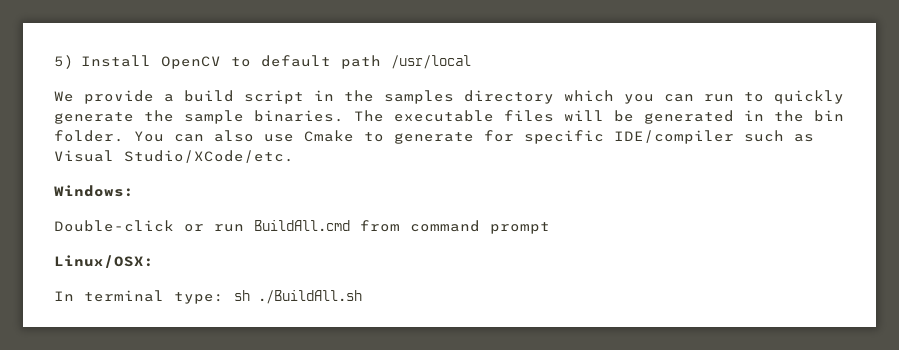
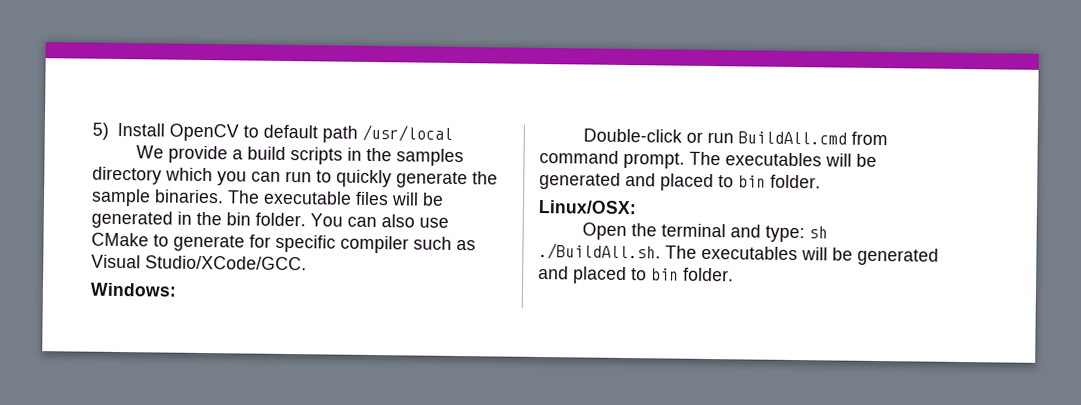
[244,90,304,104] script -> [289,147,343,165] scripts
[304,130,354,142] Cmake -> [91,232,149,247] CMake
[614,130,734,144] IDE/compiler -> [340,235,409,254] compiler
[124,150,294,163] Studio/XCode/etc. -> [145,255,307,271] Studio/XCode/GCC.
[490,222,550,234] [54,255,154,268] [54,290,362,304] prompt // Linux/OSX: // In terminal type: sh ./BuildAll.sh -> [623,151,877,169] [539,171,821,192] [538,199,637,215] [581,222,828,243] [538,242,939,266] [538,265,734,285] prompt. The executables will be generated and placed to bin folder. // Linux/OSX: // Open the terminal and type: sh ./BuildAll.sh. The executables will be generated and placed to bin folder.

